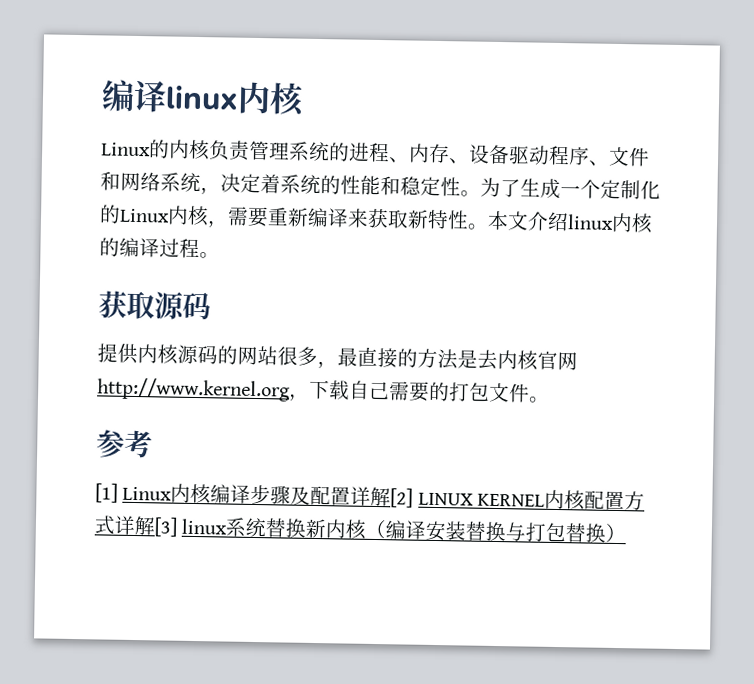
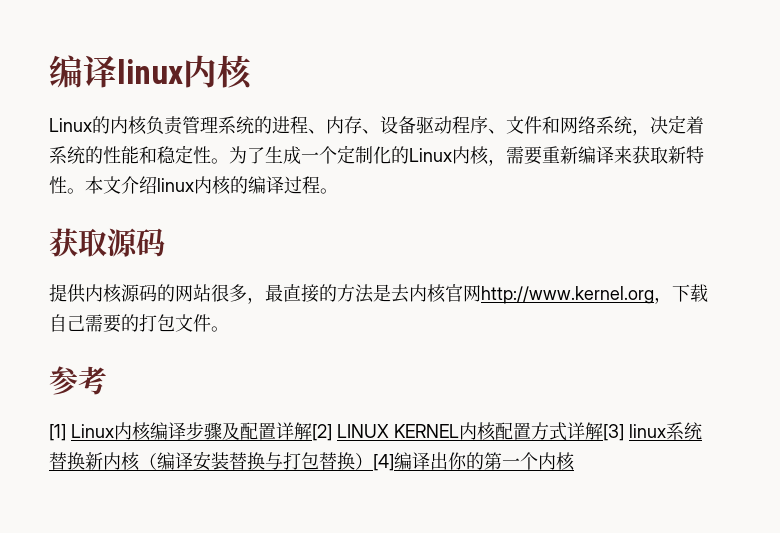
(628, 533) none -> [373,452,575,471] [4]编译出你的第一个内核

